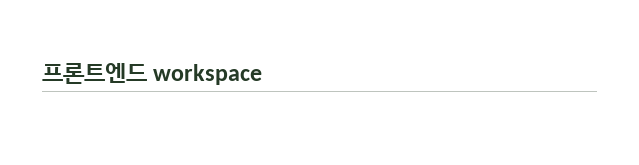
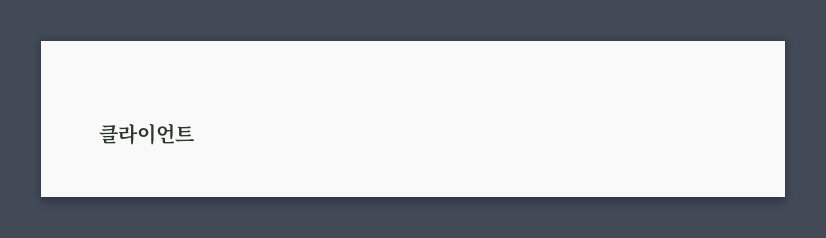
[42,63,263,85] 프론트엔드 workspace -> [99,123,194,145] 클라이언트

